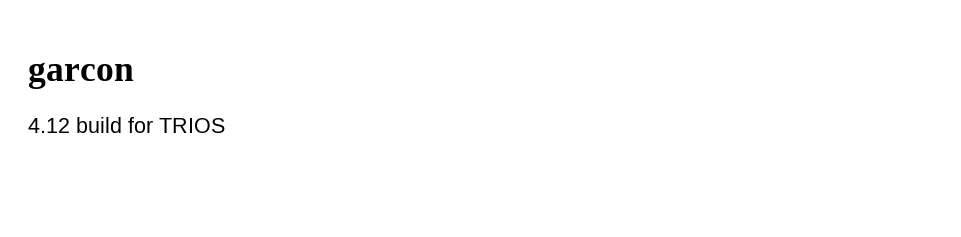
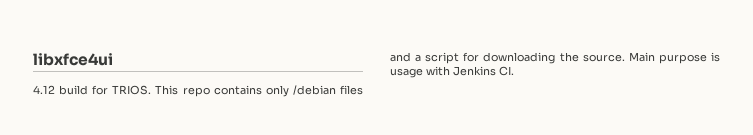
[28,62,134,89] garcon -> [33,53,113,66] libxfce4ui
[159,118,225,133] TRIOS -> [112,85,363,97] [390,52,720,64] [390,66,514,78] TRIOS. This repo contains only /debian files and a script for downloading the source. Main purpose is usage with Jenkins CI.

